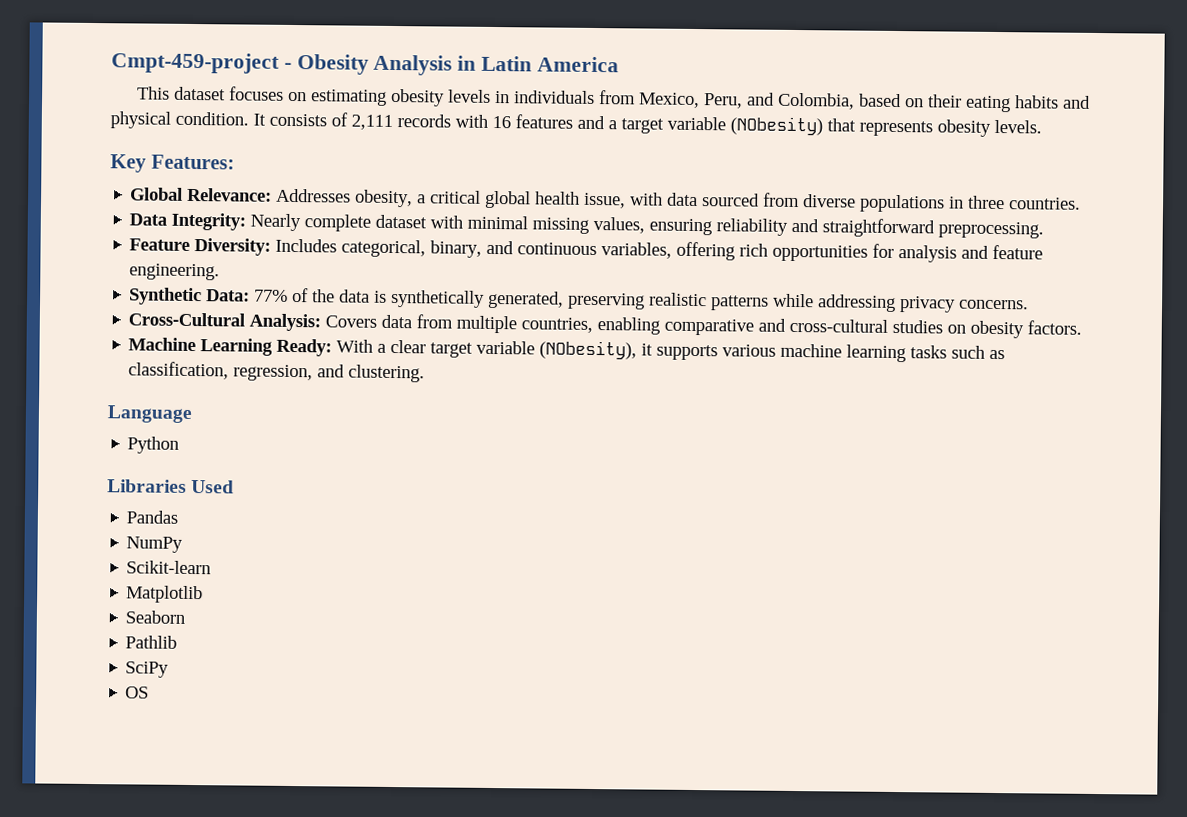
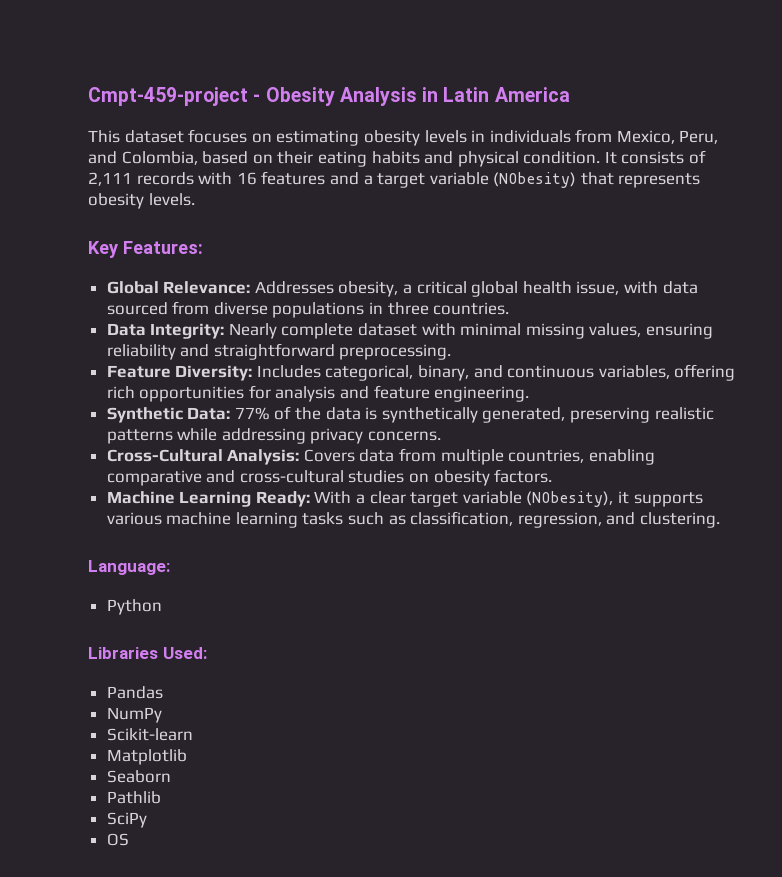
[107,405,193,424] Language -> [88,560,170,575] Language:
[191,480,235,494] Used -> [162,647,207,659] Used:

